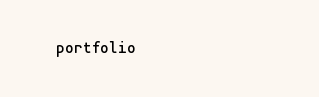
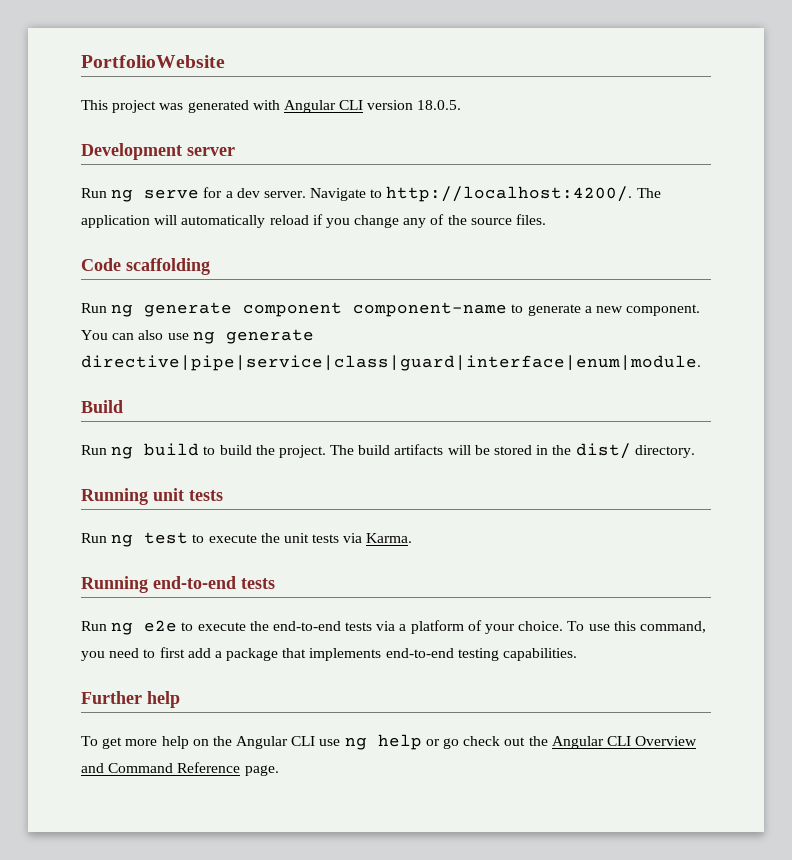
[56,41,136,57] portfolio -> [81,55,225,68] [81,100,462,113] [81,143,235,160] [81,186,661,202] [81,214,547,228] [81,258,210,275] [81,302,701,317] [81,329,314,344] [81,355,701,371] [81,400,123,413] [81,443,695,459] [81,488,223,505] [81,532,413,547] [81,576,275,593] [81,620,706,635] [81,647,578,661] [81,691,180,708] [81,734,698,750] [81,762,279,776] PortfolioWebsite // This project was generated with Angular CLI version 18.0.5. // Development server // Run ng serve for a dev server. Navigate to http://localhost:4200/. The application will automatically reload if you change any of the source files. // Code scaffolding // Run ng generate component component-name to generate a new component. You can also use ng generate directive|pipe|service|class|guard|interface|enum|module. // Build // Run ng build to build the project. The build artifacts will be stored in the dist/ directory. // Running unit tests // Run ng test to execute the unit tests via Karma. // Running end-to-end tests // Run ng e2e to execute the end-to-end tests via a platform of your choice. To use this command, you need to first add a package that implements end-to-end testing capabilities. // Further help // To get more help on the Angular CLI use ng help or go check out the Angular CLI Overview and Command Reference page.

